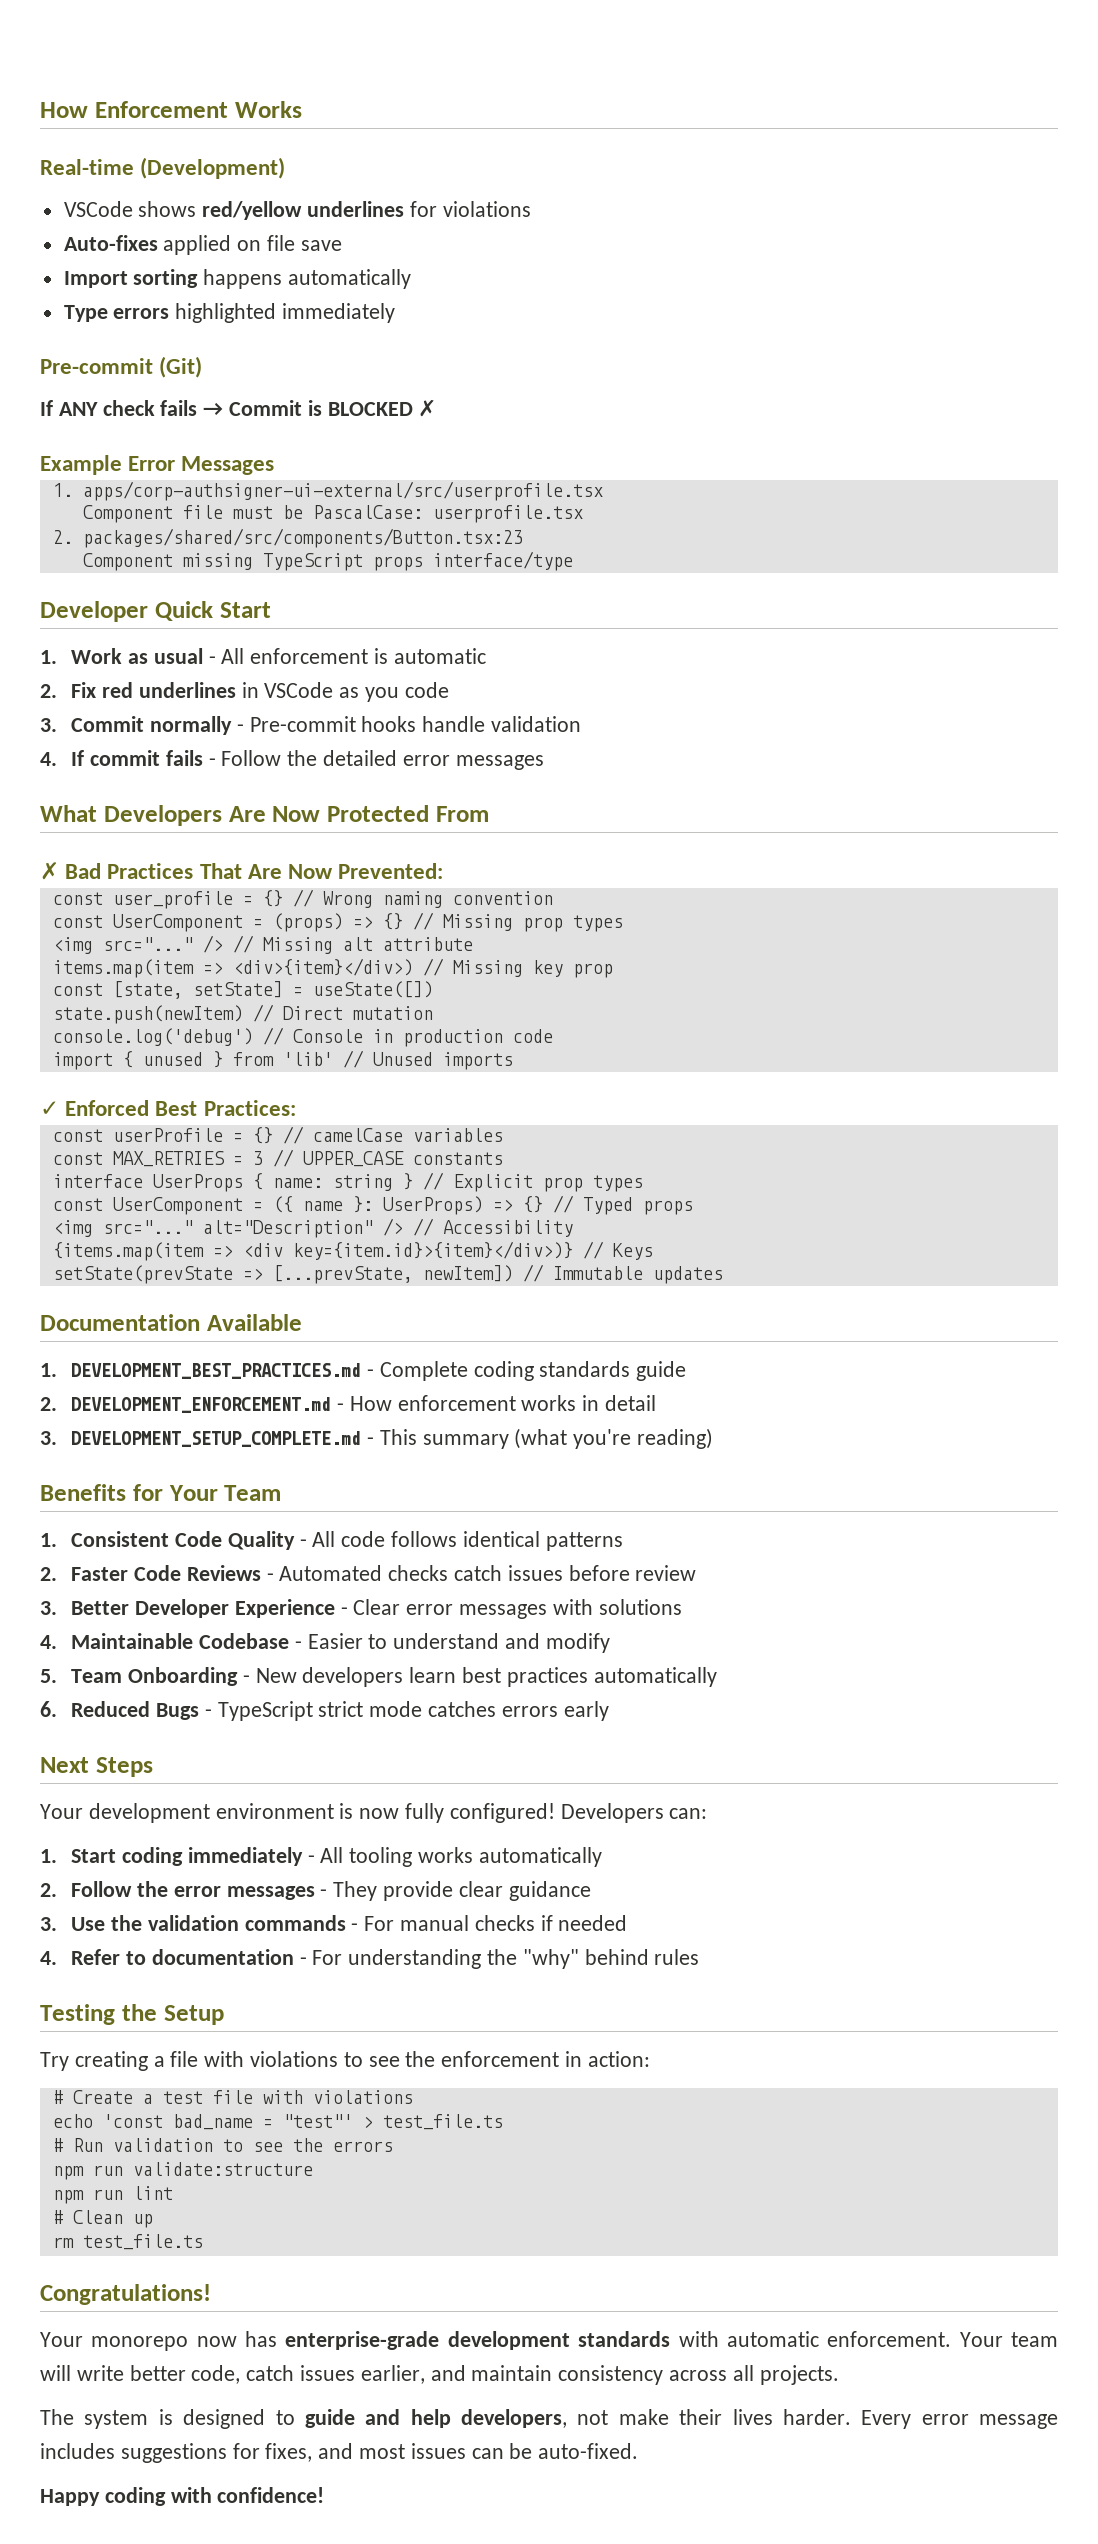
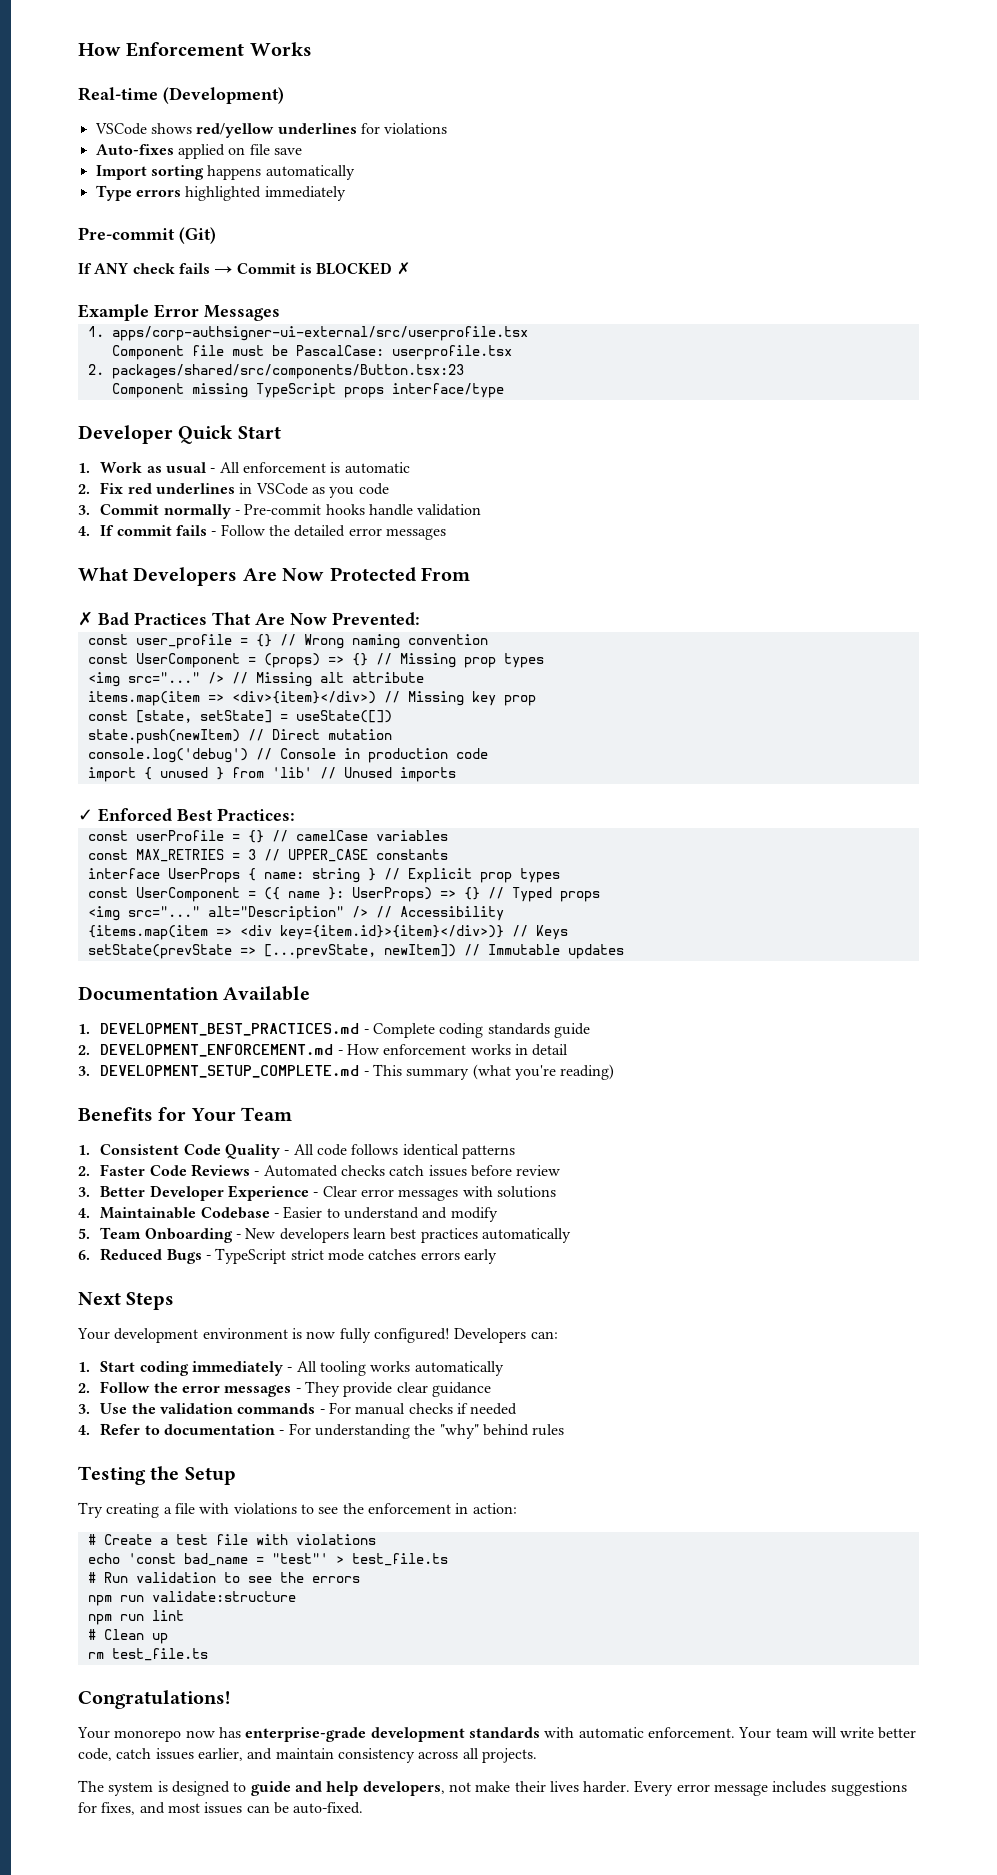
[40,2487,325,2506] // Happy coding with confidence! -> (364, 1808) none

